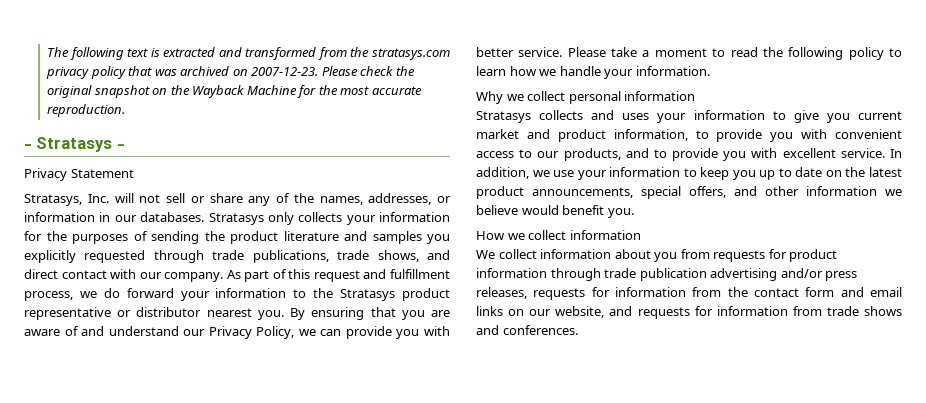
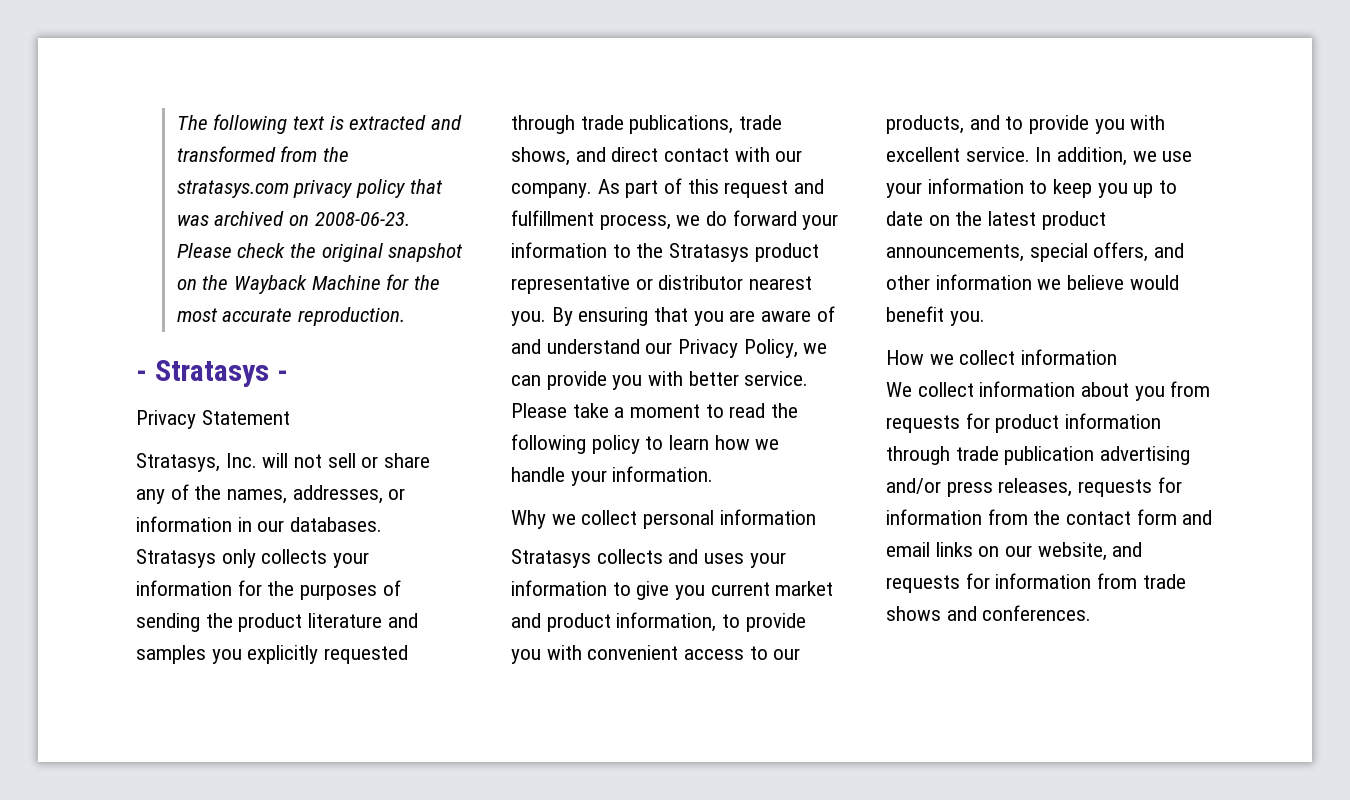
[251,67,319,76] 2007-12-23. -> [314,212,410,226] 2008-06-23.

